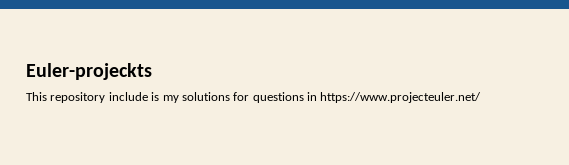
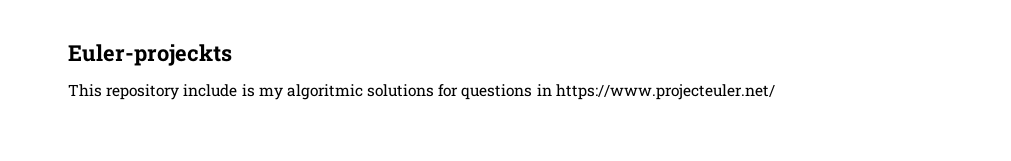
(179, 99) none -> [286,84,363,100] algoritmic

